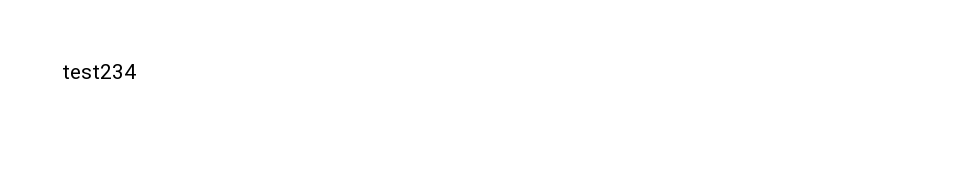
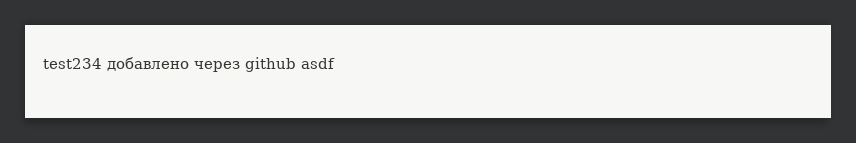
(136, 71) none -> [107,57,335,72] добавлено через github asdf

